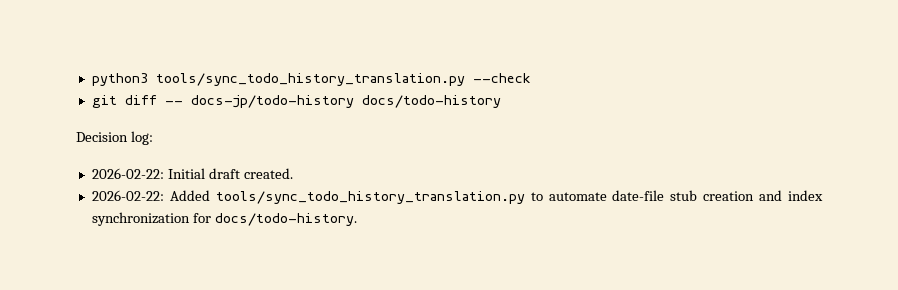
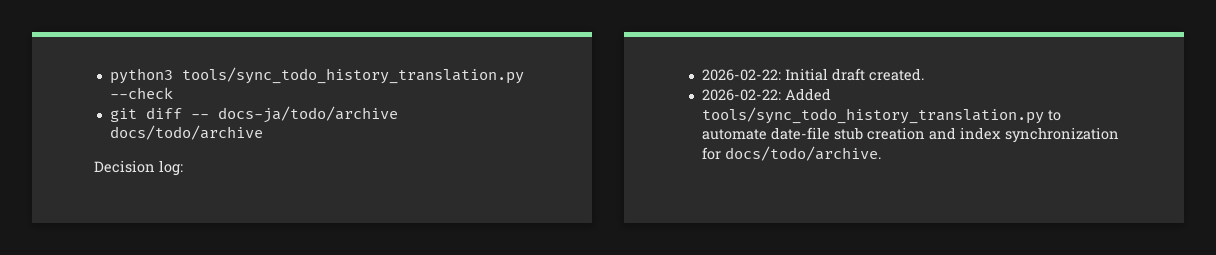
[190,95,501,108] docs-jp/todo-history docs/todo-history -> [217,106,398,123] [109,125,263,140] docs-ja/todo/archive docs/todo/archive
[214,213,357,226] docs/todo-history. -> [724,146,881,161] docs/todo/archive.

